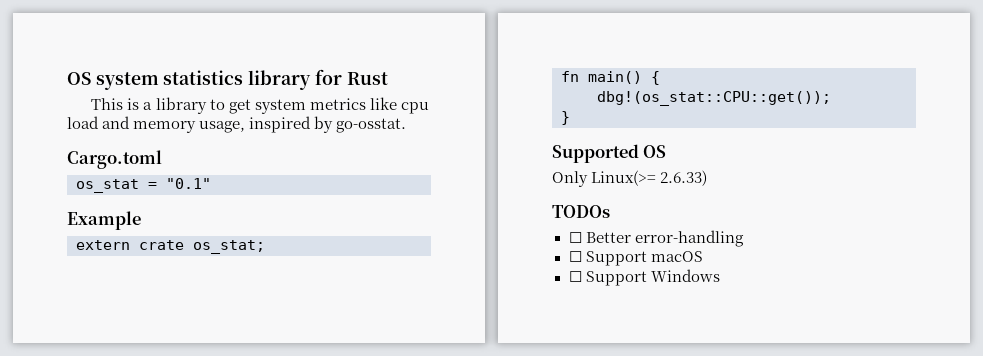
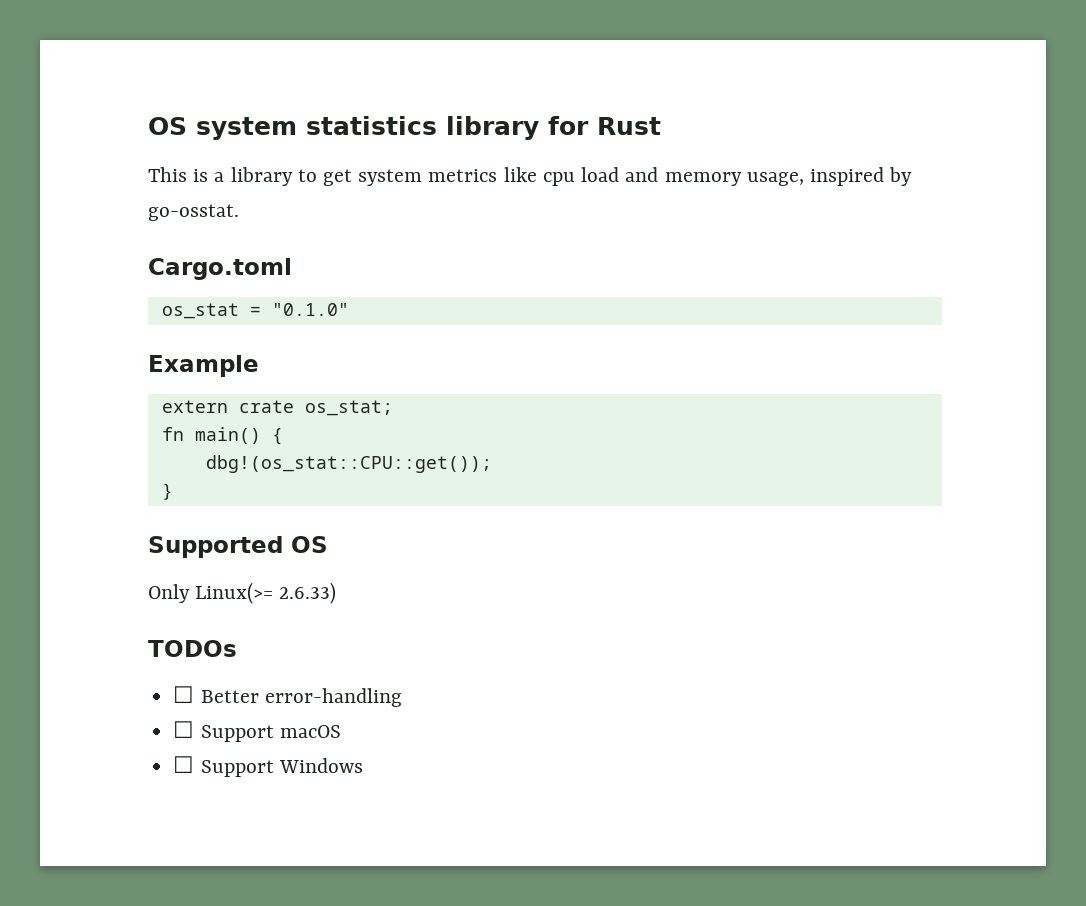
[166,178,211,189] "0.1" -> [271,303,349,316] "0.1.0"

